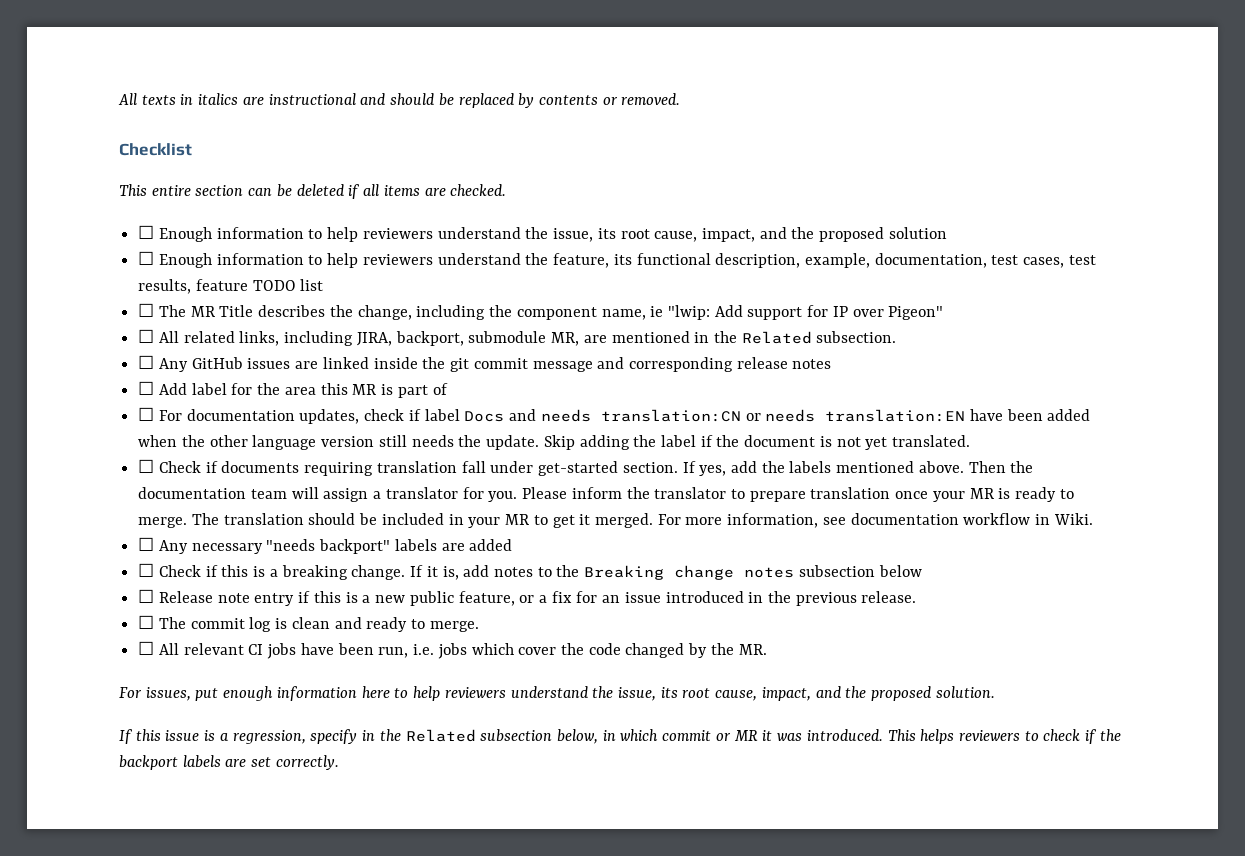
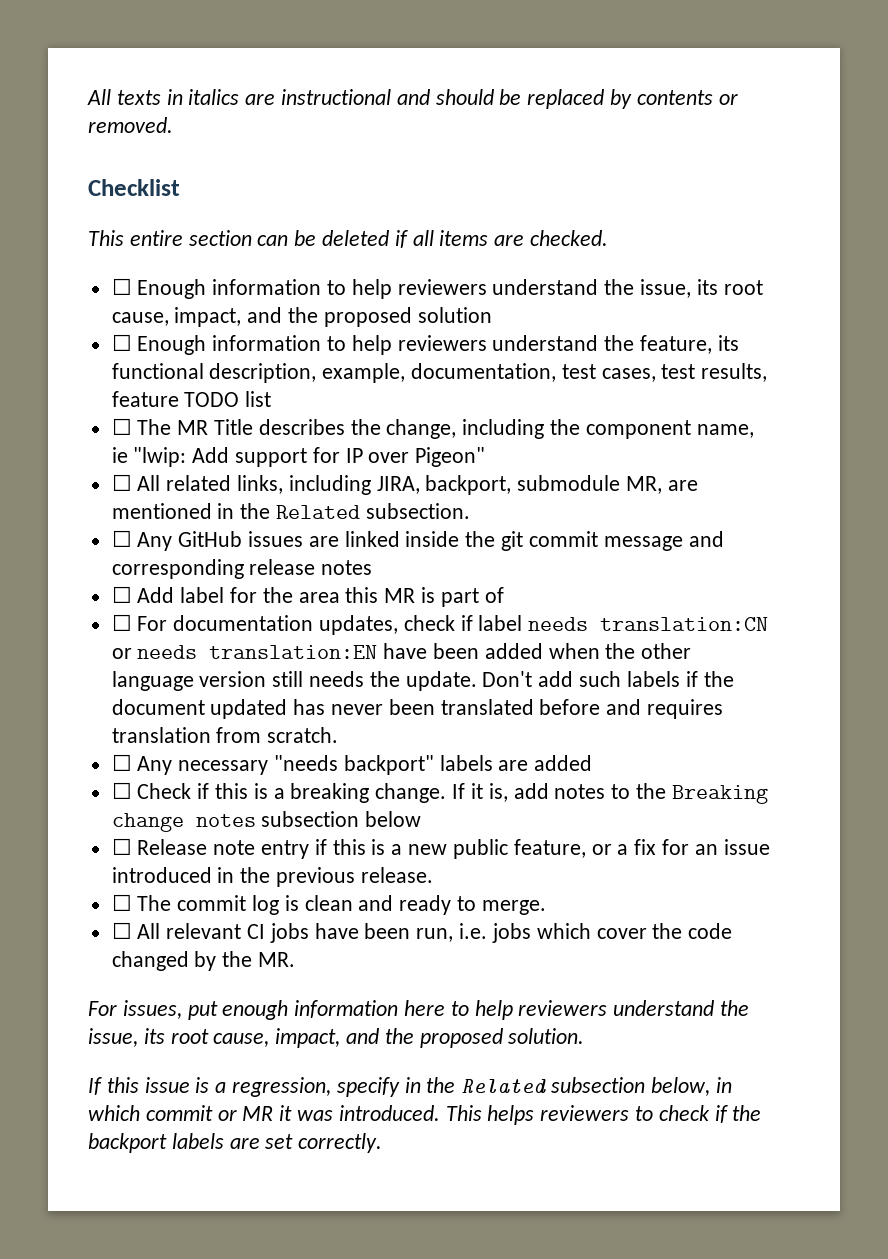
[464,409,537,422] Docs and -> (523, 623) none
[543,435,971,450] [138,459,1034,476] [138,487,1074,502] [138,513,1093,528] Skip adding the label if the document is not yet translated. // ☐ Check if documents requiring translation fall under get-started section. If yes, add the labels mentioned above. Then the documentation team will assign a translator for you. Please inform the translator to prepare translation once your MR is ready to merge. The translation should be included in your MR to get it merged. For more information, see documentation workflow in Wiki. -> [482,671,734,687] [111,699,724,719] [111,727,339,743] Don't add such labels if the document updated has never been translated before and requires translation from scratch.

